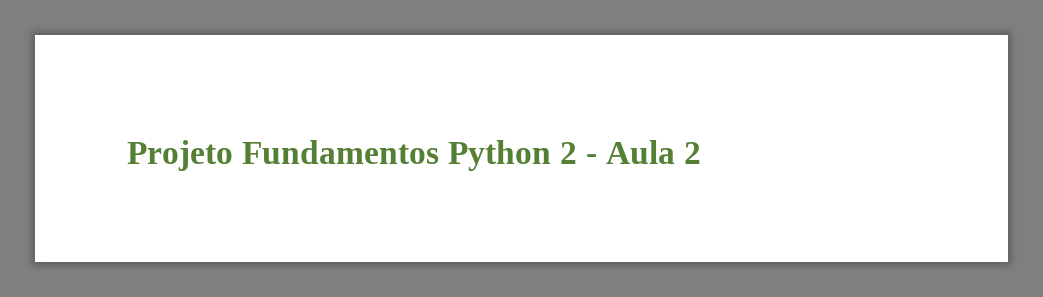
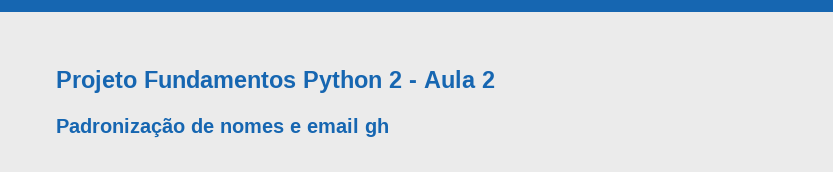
(702, 153) none -> [56,118,389,138] // Padronização de nomes e email gh

